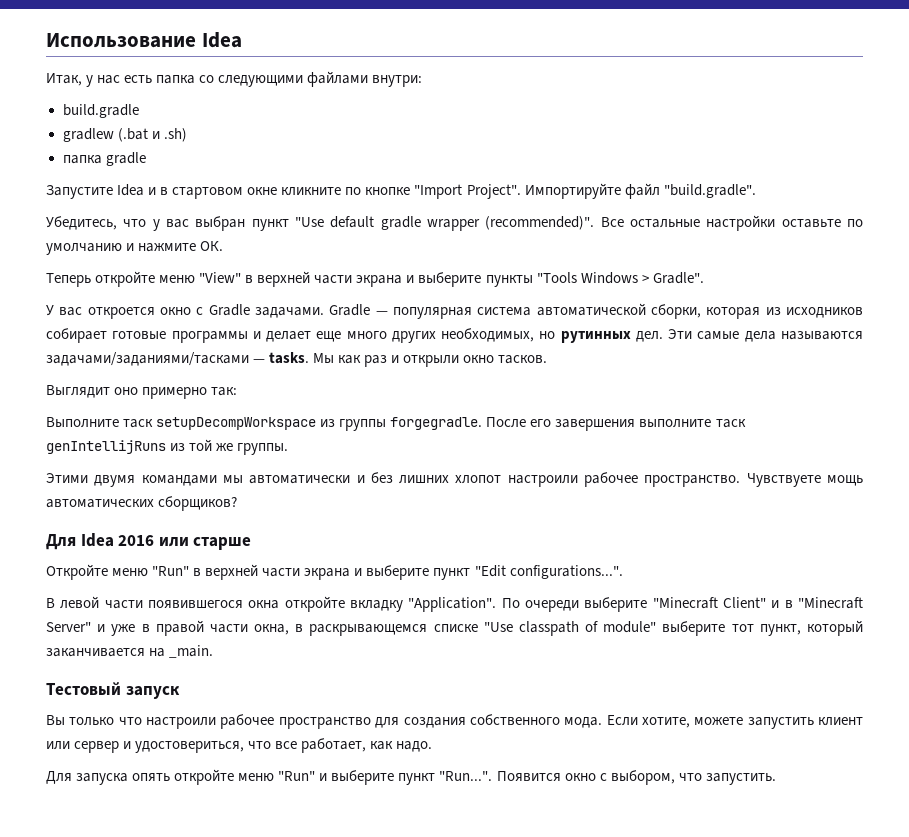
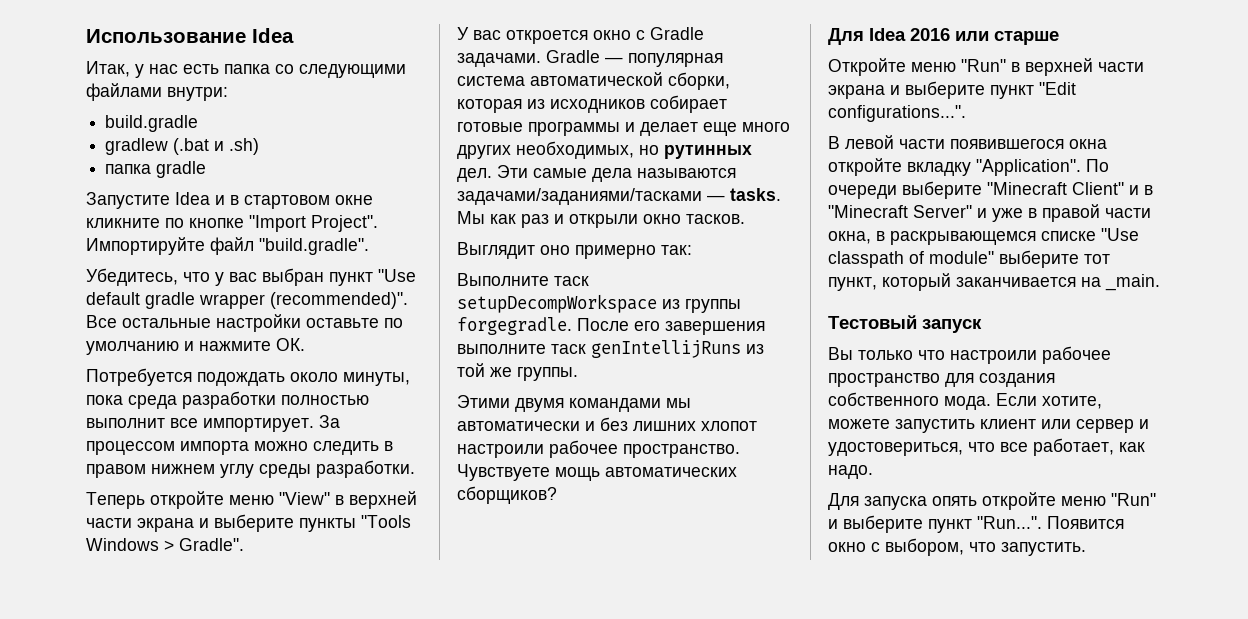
(224, 246) none -> [86,368,410,386] [86,391,369,409] [86,415,340,432] [86,441,393,455] [86,460,415,478] // Потребуется подождать около минуты, пока среда разработки полностью выполнит все импортирует. За процессом импорта можно следить в правом нижнем углу среды разработки.

